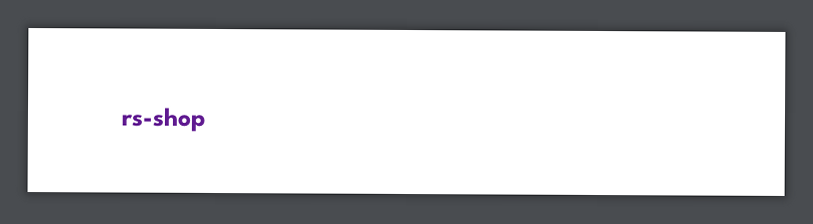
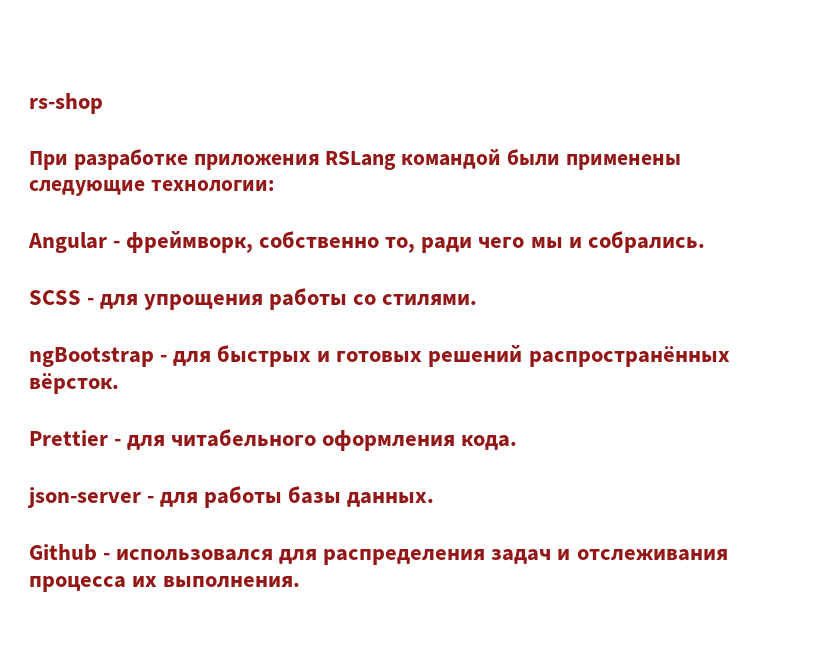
(206, 119) none -> [29,149,681,170] [29,180,274,196] [28,231,705,253] [29,288,478,310] [29,345,730,367] [29,373,119,394] [29,429,518,451] [27,486,435,508] [29,544,728,565] [29,576,301,592] // При разработке приложения RSLang командой были применены следующие технологии: // Angular - фреймворк, собственно то, ради чего мы и собрались. // SCSS - для упрощения работы со стилями. // ngBootstrap - для быстрых и готовых решений распространённых вёрсток. // Prettier - для читабельного оформления кода. // json-server - для работы базы данных. // Github - использовался для распределения задач и отслеживания процесса их выполнения.

